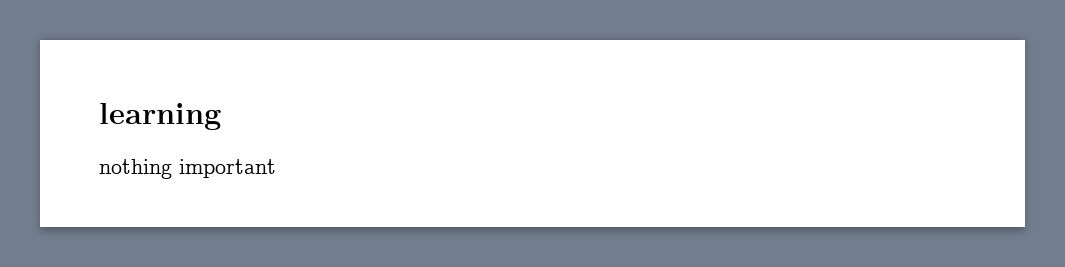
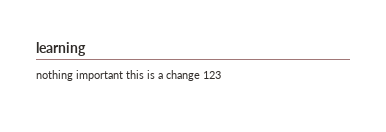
(276, 168) none -> [126,70,221,81] this is a change 123

